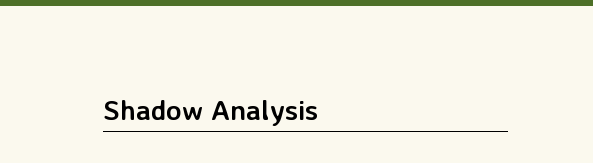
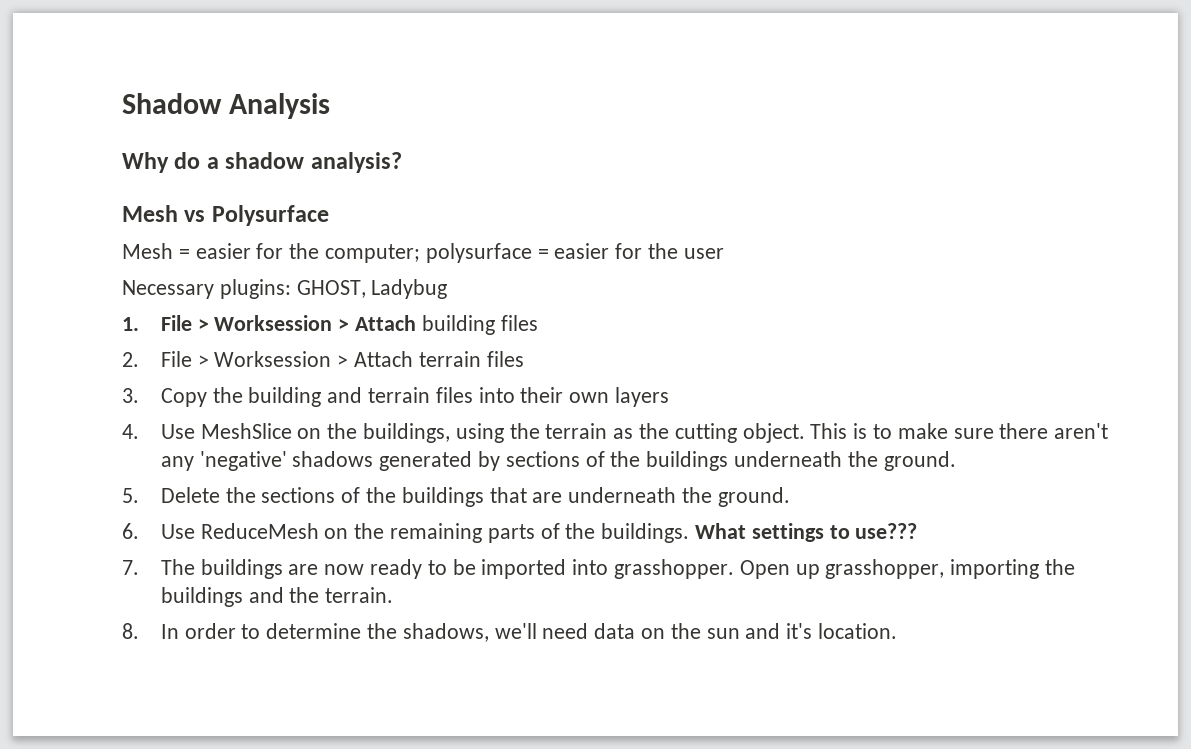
(318, 113) none -> [122,152,402,173] [122,205,329,226] [122,243,724,263] [122,279,448,299] [122,315,538,335] [122,351,524,367] [122,387,670,407] [122,423,1109,443] [160,451,956,471] [122,487,790,507] [122,523,918,543] [122,559,1076,579] [160,587,394,607] [122,623,898,642] // Why do a shadow analysis? // Mesh vs Polysurface // Mesh = easier for the computer; polysurface = easier for the user // Necessary plugins: GHOST, Ladybug // 1. File > Worksession > Attach building files // 2. File > Worksession > Attach terrain files // 3. Copy the building and terrain files into their own layers // 4. Use MeshSlice on the buildings, using the terrain as the cutting object. This is to make sure there aren't any 'negative' shadows generated by sections of the buildings underneath the ground. // 5. Delete the sections of the buildings that are underneath the ground. // 6. Use ReduceMesh on the remaining parts of the buildings. What settings to use??? // 7. The buildings are now ready to be imported into grasshopper. Open up grasshopper, importing the buildings and the terrain. // 8. In order to determine the shadows, we'll need data on the sun and it's location.

